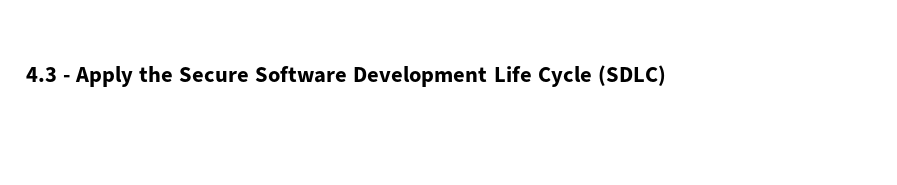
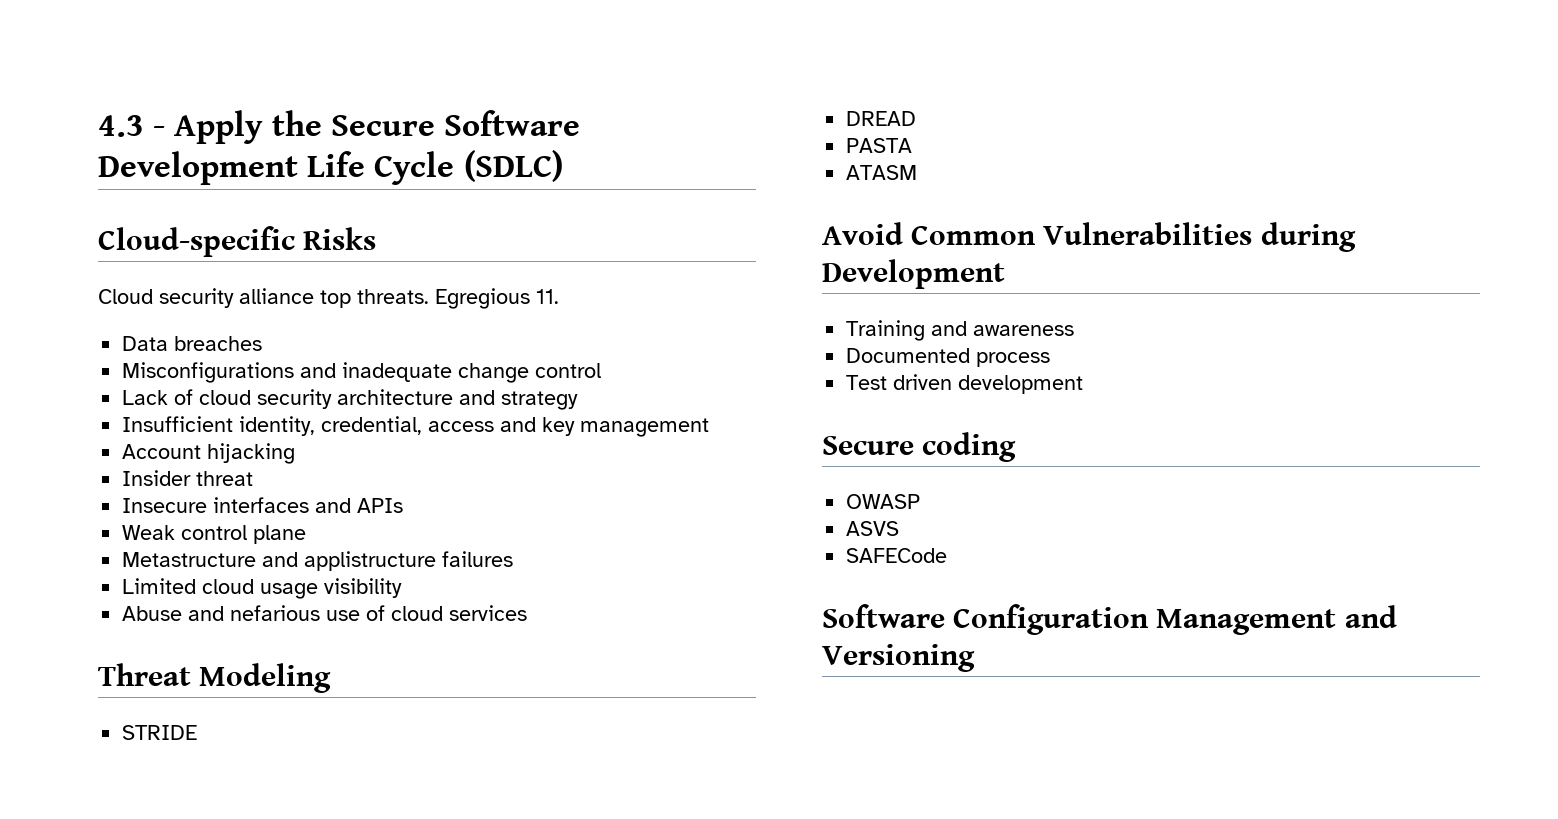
(666, 75) none -> [98,226,377,257] [98,288,559,309] [122,336,263,351] [122,362,602,383] [122,389,579,410] [122,416,710,437] [122,443,296,464] [122,470,254,486] [122,497,404,513] [122,525,307,544] [122,551,514,571] [122,578,403,599] [122,605,528,621] [98,663,332,693] [122,725,198,740] [846,111,917,126] [846,138,913,153] [846,165,918,180] [822,222,1356,252] [822,259,1005,289] [846,320,1075,341] [846,348,1051,367] [846,374,1084,394] [822,432,1017,462] [846,494,921,509] [846,521,900,536] [846,548,948,563] [822,604,1397,635] [822,644,975,672] // Cloud-specific Risks // Cloud security alliance top threats. Egregious 11. // Data breaches // Misconfigurations and inadequate change control // Lack of cloud security architecture and strategy // Insufficient identity, credential, access and key management // Account hijacking // Insider threat // Insecure interfaces and APIs // Weak control plane // Metastructure and applistructure failures // Limited cloud usage visibility // Abuse and nefarious use of cloud services // Threat Modeling // STRIDE // DREAD // PASTA // ATASM // Avoid Common Vulnerabilities during Development // Training and awareness // Documented process // Test driven development // Secure coding // OWASP // ASVS // SAFECode // Software Configuration Management and Versioning

